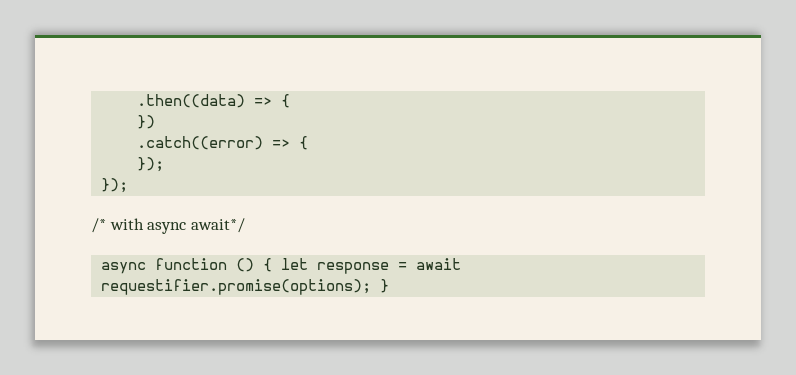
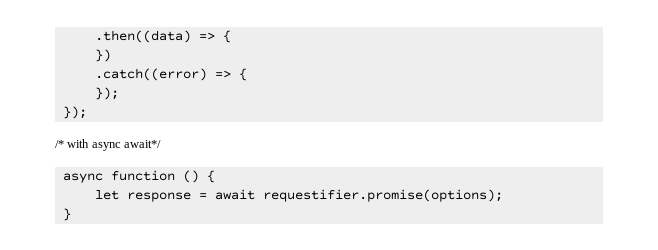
(273, 265) none -> (215, 176) //
(372, 287) none -> (503, 195) //

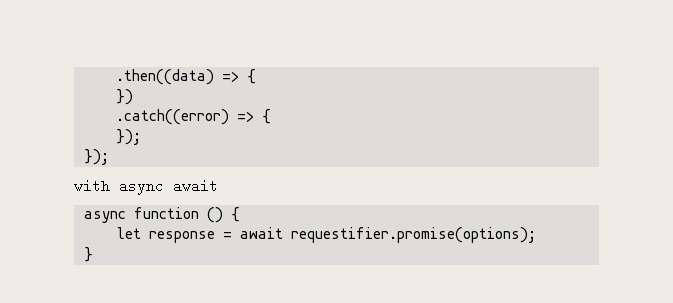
[55,140,64,148] /* -> (110, 157) none
[124,140,162,148] await*/ -> [173,179,218,193] await

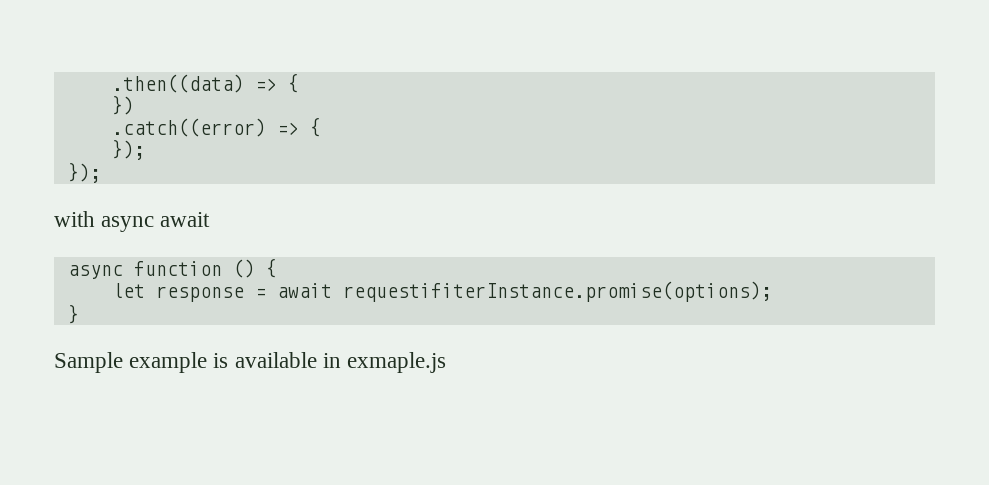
[291,227,537,243] requestifier.promise(options); -> [342,281,772,302] requestifiterInstance.promise(options);
(94, 254) none -> [54,352,447,373] // Sample example is available in exmaple.js

